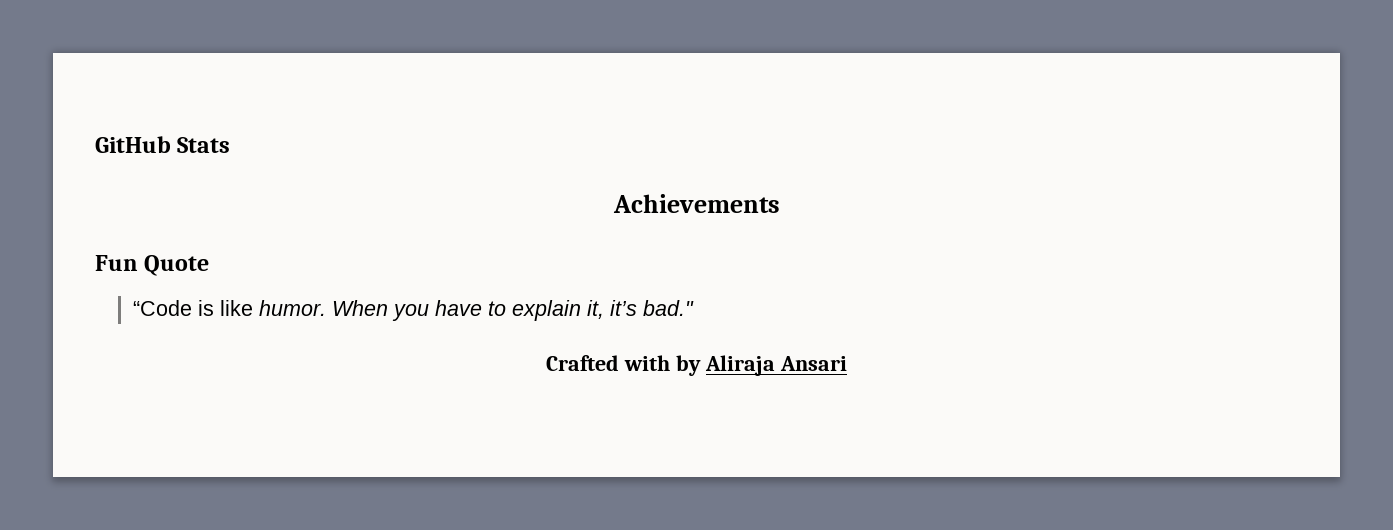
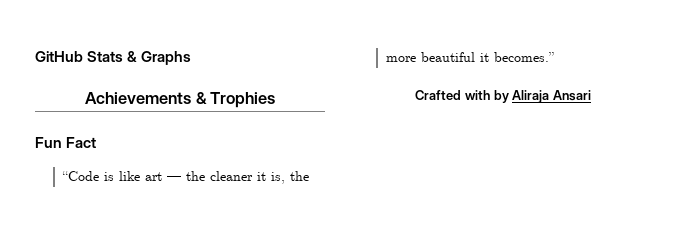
(231, 145) none -> [127,51,192,65] & Graphs
(780, 203) none -> [195,92,275,108] & Trophies
[144,255,210,276] Quote -> [66,137,97,148] Fact
[258,300,694,321] humor. When you have to explain it, it’s bad." -> [144,171,309,184] [385,52,554,62] art — the cleaner it is, the more beautiful it becomes.”

